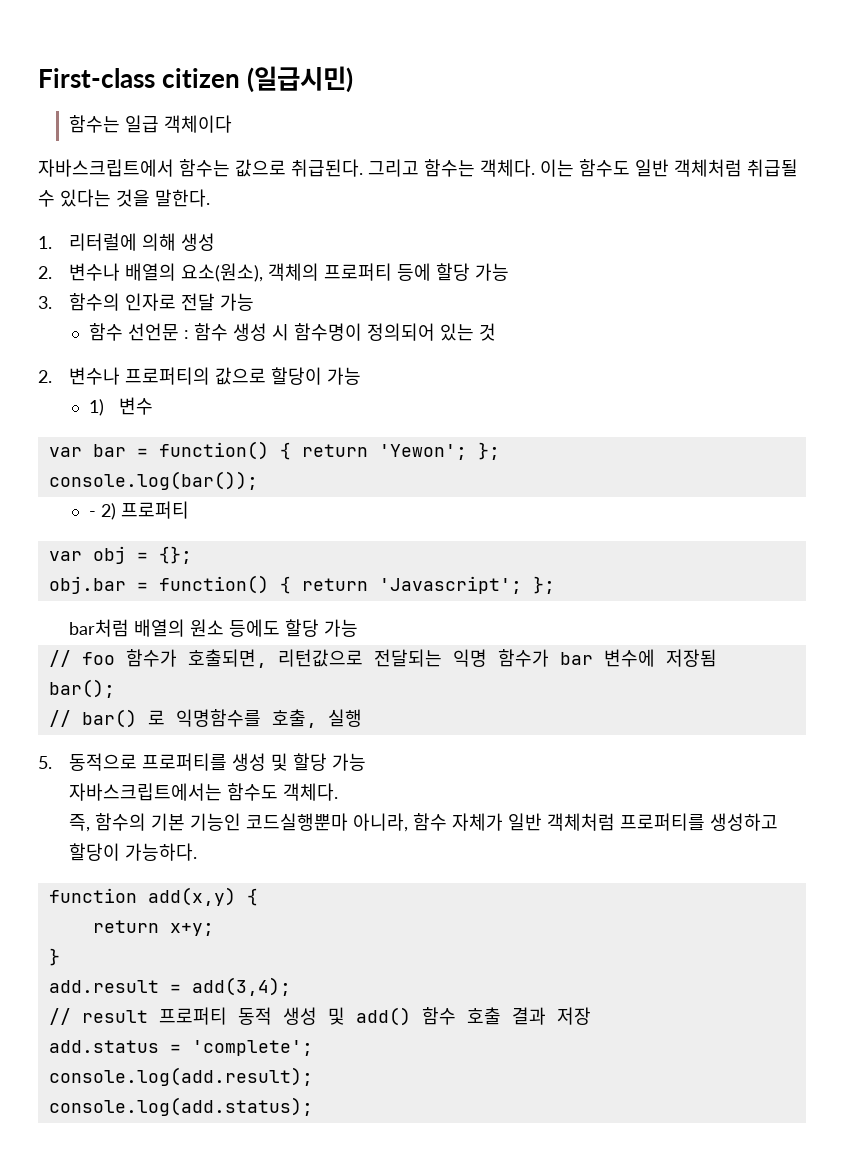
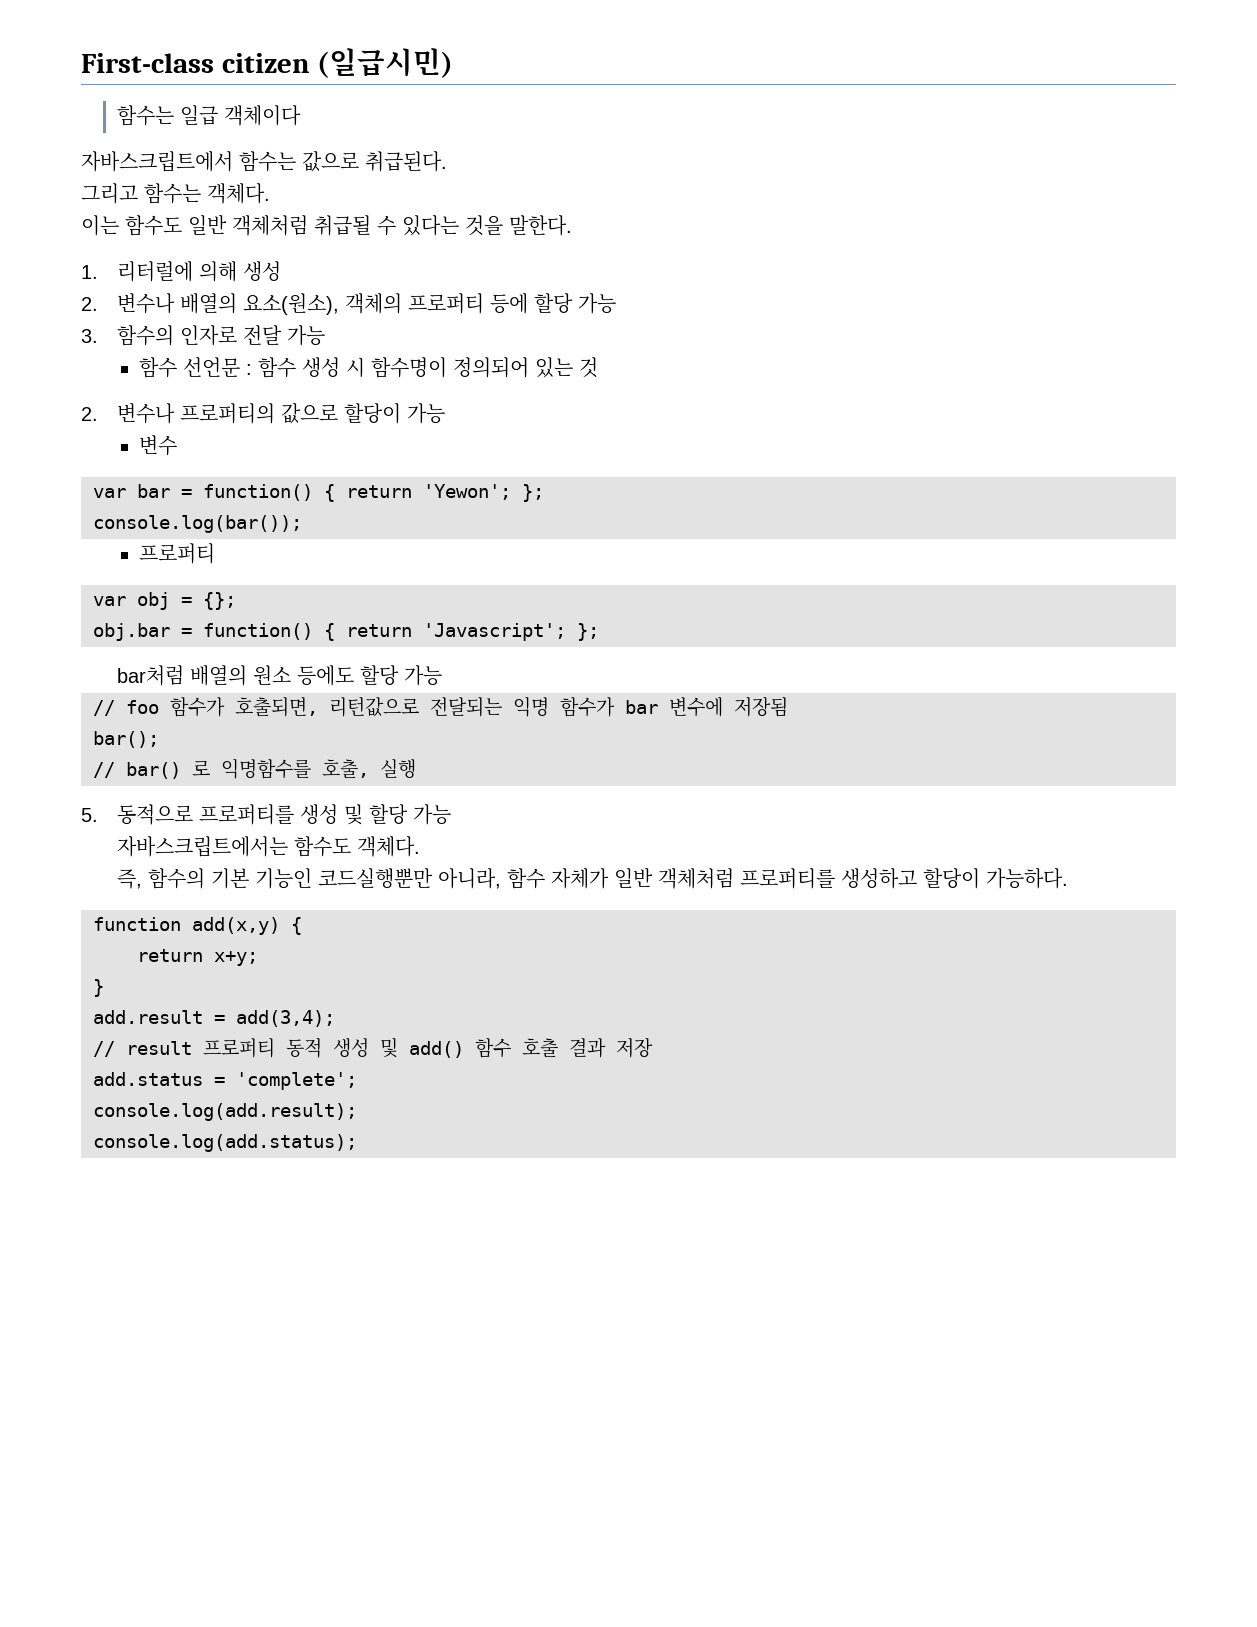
(363, 168) none -> (447, 161) //
(535, 168) none -> (270, 193) //
[88,399,104,416] 1) -> (445, 413) none
[88,503,116,520] - 2) -> (302, 524) none
[245,813,348,831] 코드실행뿐마 -> [317,868,433,889] 코드실행뿐만

